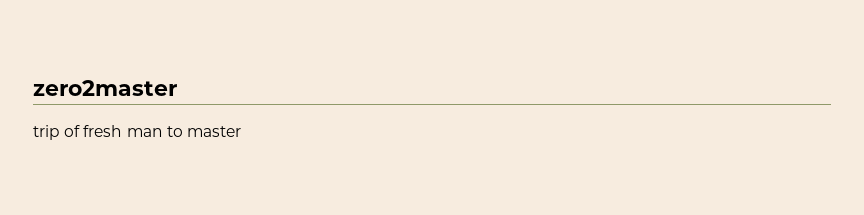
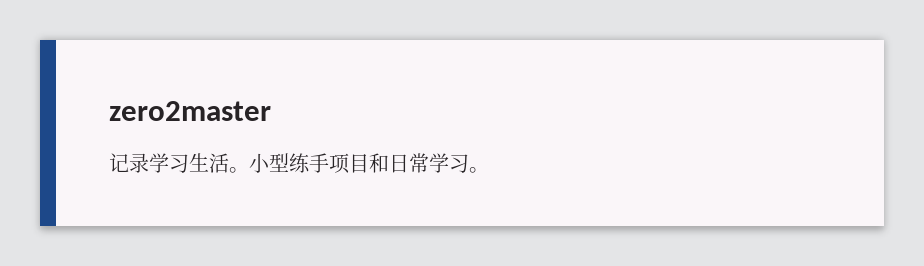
[33,125,241,140] trip of fresh man to master -> [109,153,489,174] 记录学习生活。小型练手项目和日常学习。

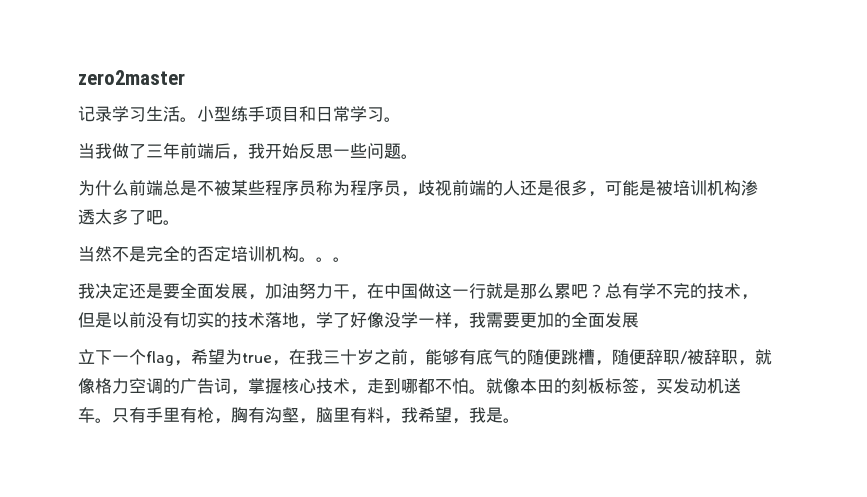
(489, 170) none -> [78,142,418,160] [78,180,758,197] [78,209,180,225] [78,246,350,262] [78,283,758,300] [78,312,639,329] [78,349,772,366] [78,378,741,395] [78,407,520,424] // 当我做了三年前端后，我开始反思一些问题。 // 为什么前端总是不被某些程序员称为程序员，歧视前端的人还是很多，可能是被培训机构渗透太多了吧。 // 当然不是完全的否定培训机构。。。 // 我决定还是要全面发展，加油努力干，在中国做这一行就是那么累吧？总有学不完的技术，但是以前没有切实的技术落地，学了好像没学一样，我需要更加的全面发展 // 立下一个flag，希望为true，在我三十岁之前，能够有底气的随便跳槽，随便辞职/被辞职，就像格力空调的广告词，掌握核心技术，走到哪都不怕。就像本田的刻板标签，买发动机送车。只有手里有枪，胸有沟壑，脑里有料，我希望，我是。

